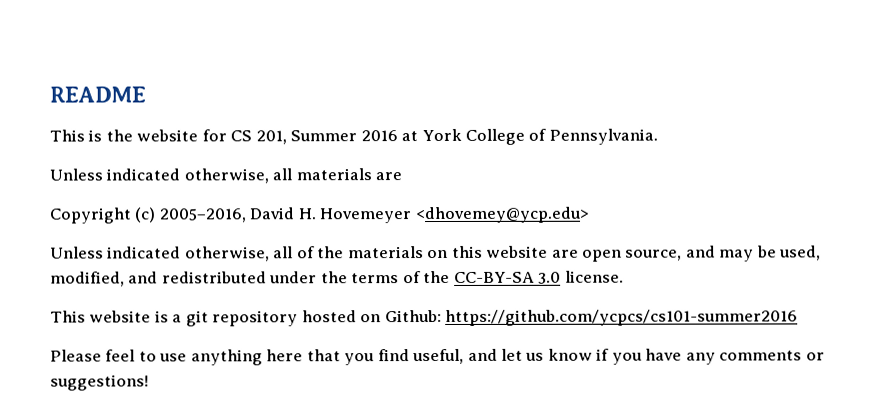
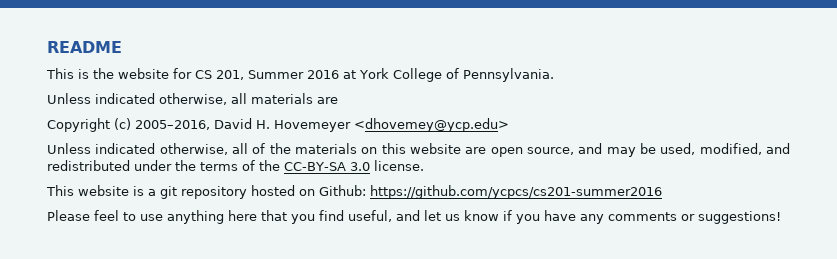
[445,309,799,326] https://github.com/ycpcs/cs101-summer2016 -> [370,185,662,199] https://github.com/ycpcs/cs201-summer2016

